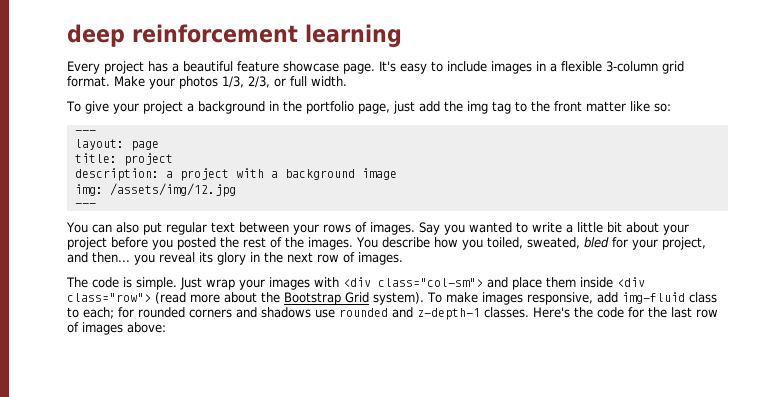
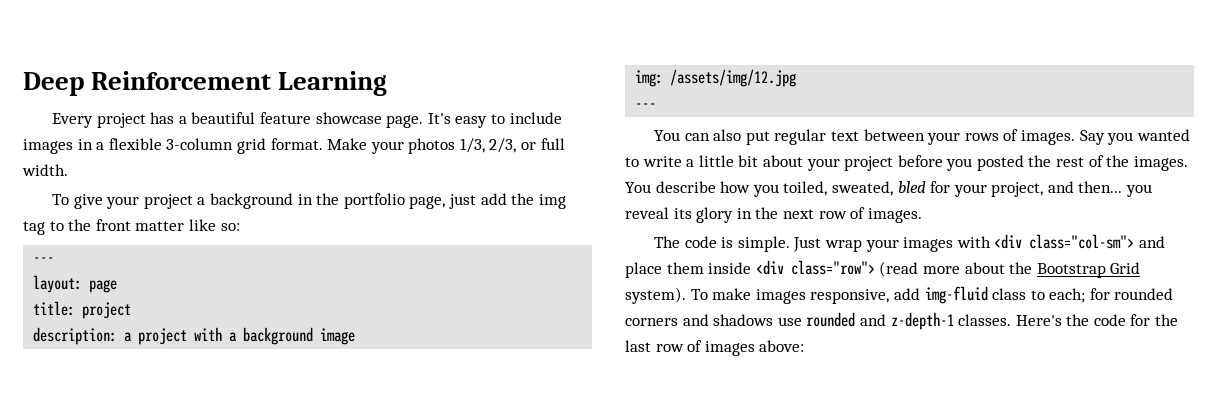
[67,24,402,47] deep reinforcement learning -> [23,71,388,96] Deep Reinforcement Learning

